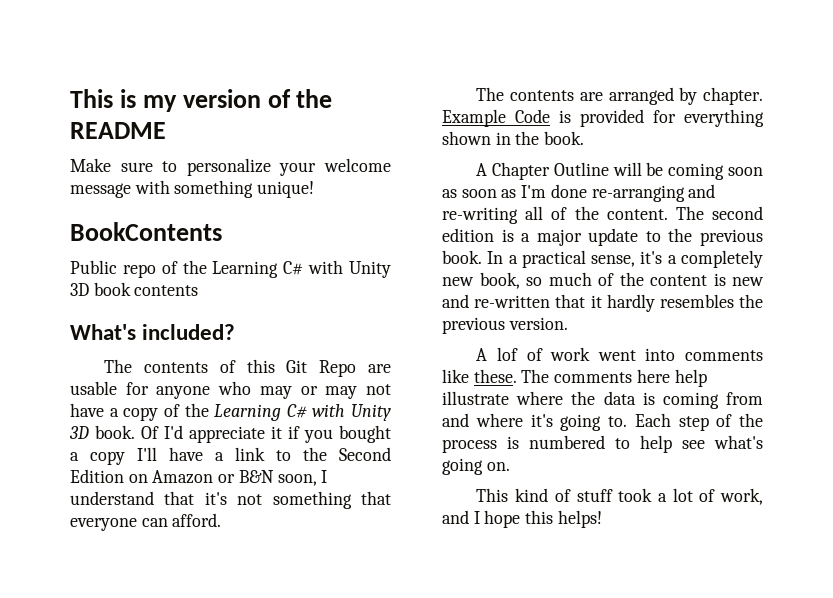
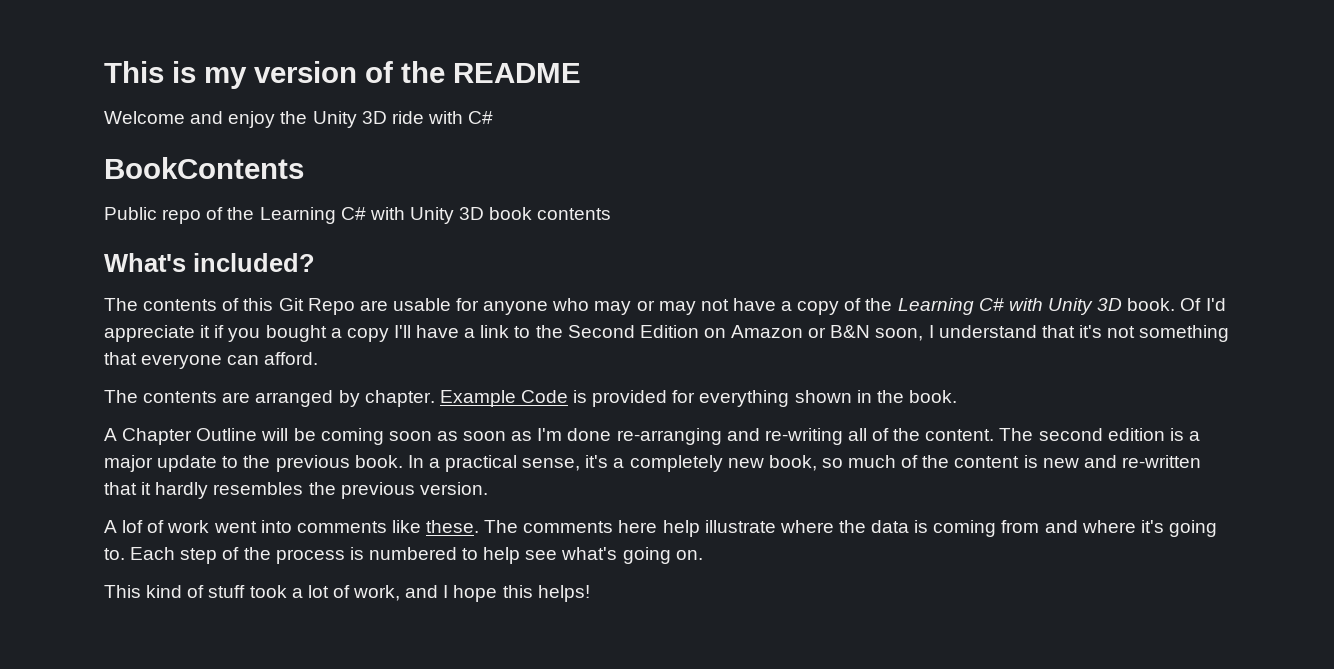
[70,158,391,176] [70,180,315,198] Make sure to personalize your welcome message with something unique! -> [104,111,494,128] Welcome and enjoy the Unity 3D ride with C#

